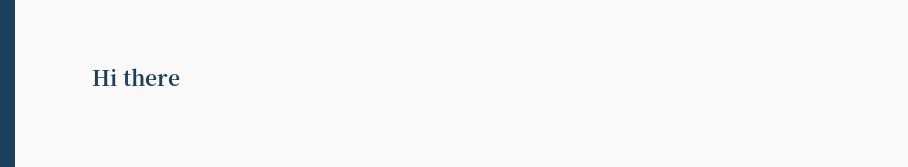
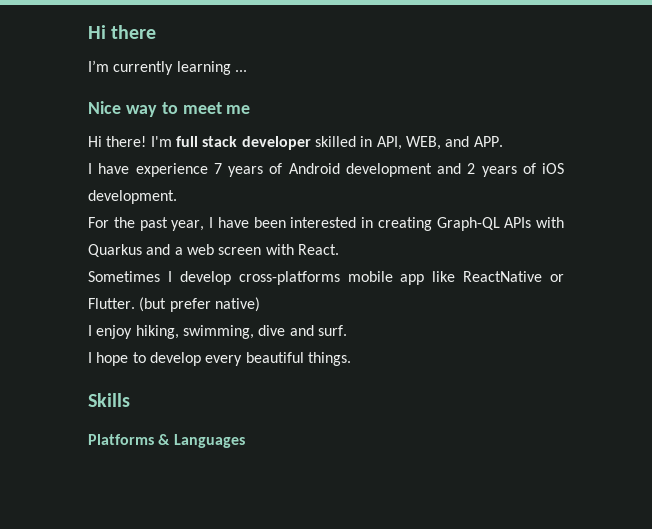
(180, 77) none -> [88,60,247,75] [88,101,251,117] [88,136,503,150] [88,163,564,177] [88,190,177,204] [88,217,564,231] [88,244,339,257] [88,271,564,285] [88,297,260,312] [88,325,347,339] [88,352,351,366] [88,393,130,407] [88,434,245,448] // I’m currently learning ... // Nice way to meet me // Hi there! I'm full stack developer skilled in API, WEB, and APP. // I have experience 7 years of Android development and 2 years of iOS development. // For the past year, I have been interested in creating Graph-QL APIs with Quarkus and a web screen with React. // Sometimes I develop cross-platforms mobile app like ReactNative or Flutter. (but prefer native) // I enjoy hiking, swimming, dive and surf. // I hope to develop every beautiful things. // Skills // Platforms & Languages

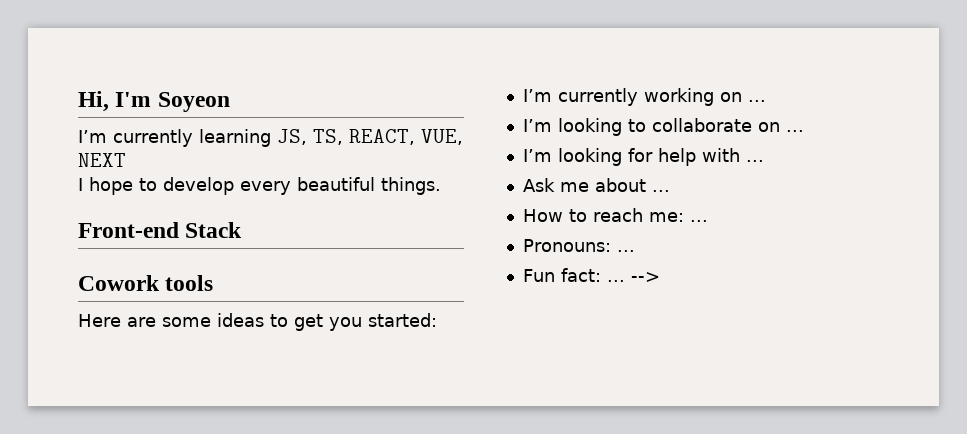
[88,25,157,39] Hi there -> [78,91,230,112] Hi, I'm Soyeon
[234,70,247,72] [88,101,251,117] [88,136,503,150] [88,163,564,177] [88,190,177,204] [88,217,564,231] [88,244,339,257] [88,271,564,285] [88,297,260,312] [88,325,347,339] ... // Nice way to meet me // Hi there! I'm full stack developer skilled in API, WEB, and APP. // I have experience 7 years of Android development and 2 years of iOS development. // For the past year, I have been interested in creating Graph-QL APIs with Quarkus and a web screen with React. // Sometimes I develop cross-platforms mobile app like ReactNative or Flutter. (but prefer native) // I enjoy hiking, swimming, dive and surf. -> [277,129,463,145] [78,153,126,167] JS, TS, REACT, VUE, NEXT
[88,393,130,407] [88,434,245,448] Skills // Platforms & Languages -> [78,222,243,238] [78,275,214,291] [78,313,437,331] [522,88,766,106] [522,118,804,136] [522,148,764,166] [522,178,670,192] [522,208,708,222] [522,239,635,252] [522,268,660,282] Front-end Stack // Cowork tools // Here are some ideas to get you started: // I’m currently working on ... // I’m looking to collaborate on ... // I’m looking for help with ... // Ask me about ... // How to reach me: ... // Pronouns: ... // Fun fact: ... -->

